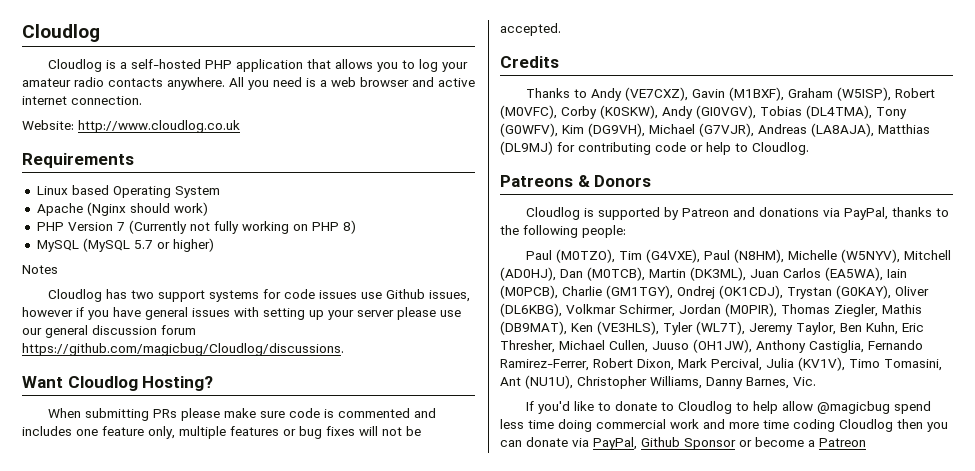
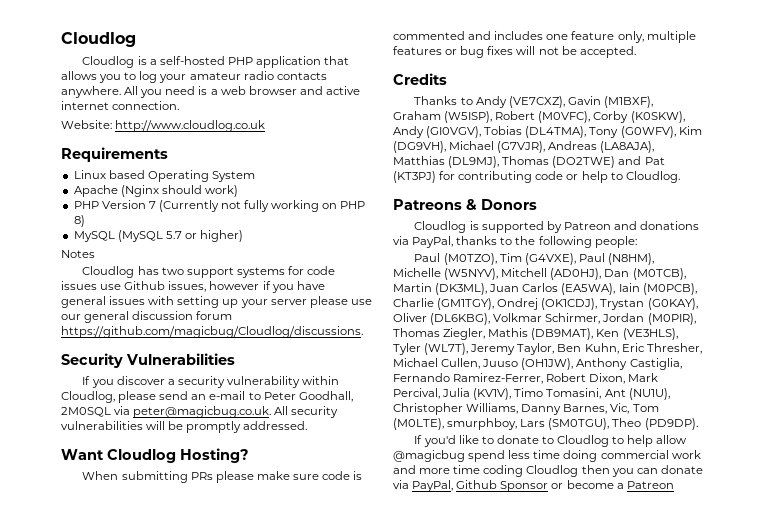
(344, 349) none -> [61,353,235,368] [82,376,340,388] [61,391,353,403] [61,406,339,418] [61,421,308,433] // Security Vulnerabilities // If you discover a security vulnerability within Cloudlog, please send an e-mail to Peter Goodhall, 2M0SQL via peter@magicbug.co.uk. All security vulnerabilities will be promptly addressed.
[500,141,553,155] (DL9MJ) -> [448,156,665,168] [393,171,436,183] (DL9MJ), Thomas (DO2TWE) and Pat (KT3PJ)
[793,377,816,386] Vic. -> [610,403,659,414] [393,418,698,430] Vic, Tom (M0LTE), smurphboy, Lars (SM0TGU), Theo (PD9DP).

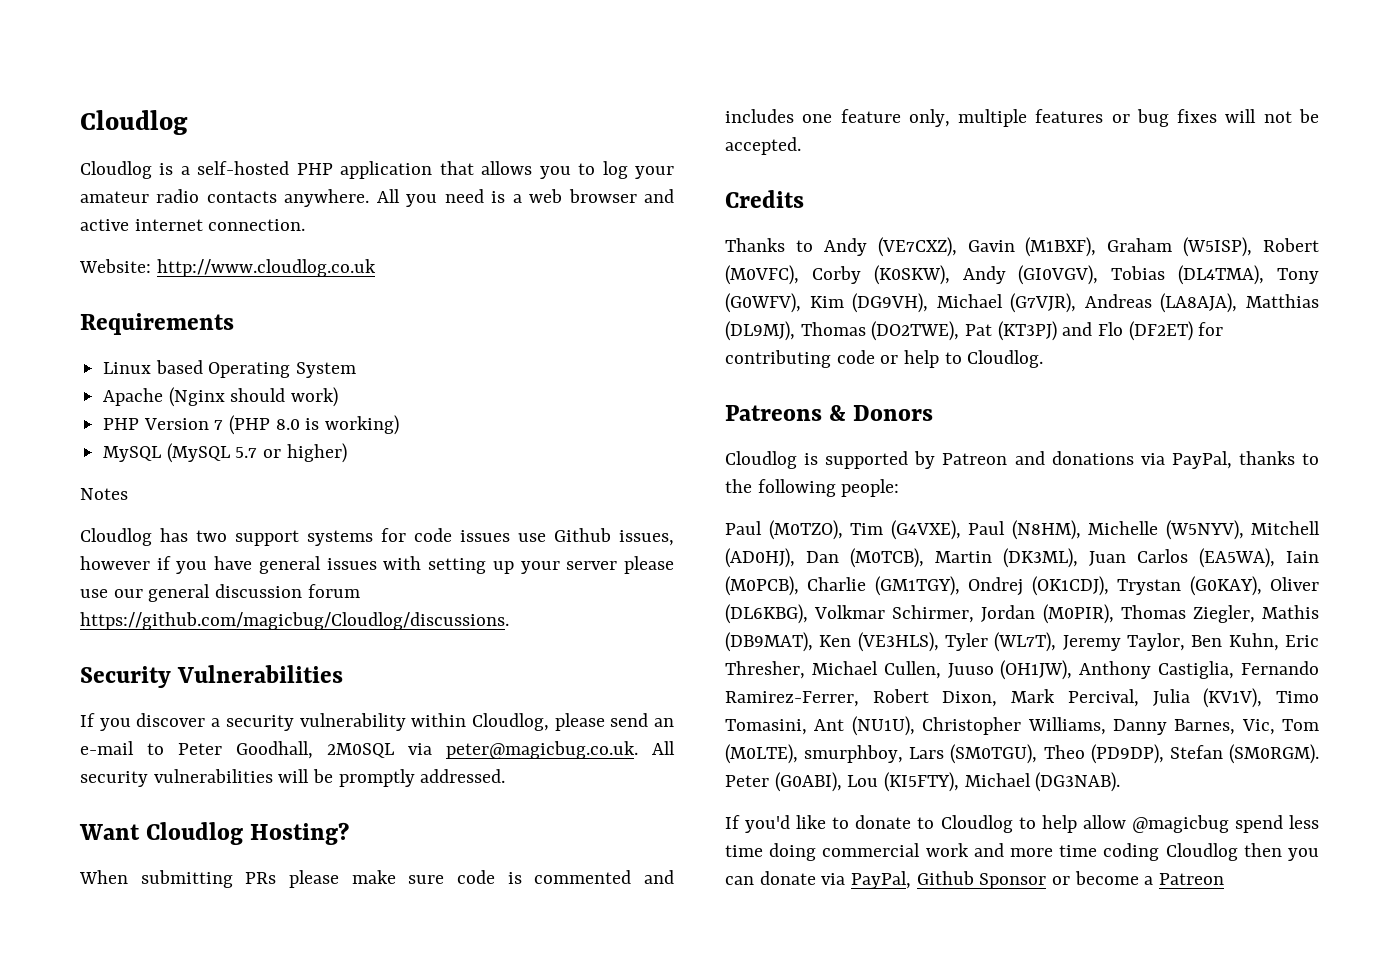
[158,200,366,212] [73,215,85,227] (Currently not fully working on PHP 8) -> [229,415,400,435] (PHP 8.0 is working)
[552,156,665,168] [393,171,436,183] (DO2TWE) and Pat (KT3PJ) -> [871,321,1193,341] (DO2TWE), Pat (KT3PJ) and Flo (DF2ET)
[644,418,698,430] (PD9DP). -> [1090,744,1319,764] [725,772,1121,792] (PD9DP), Stefan (SM0RGM). Peter (G0ABI), Lou (KI5FTY), Michael (DG3NAB).

